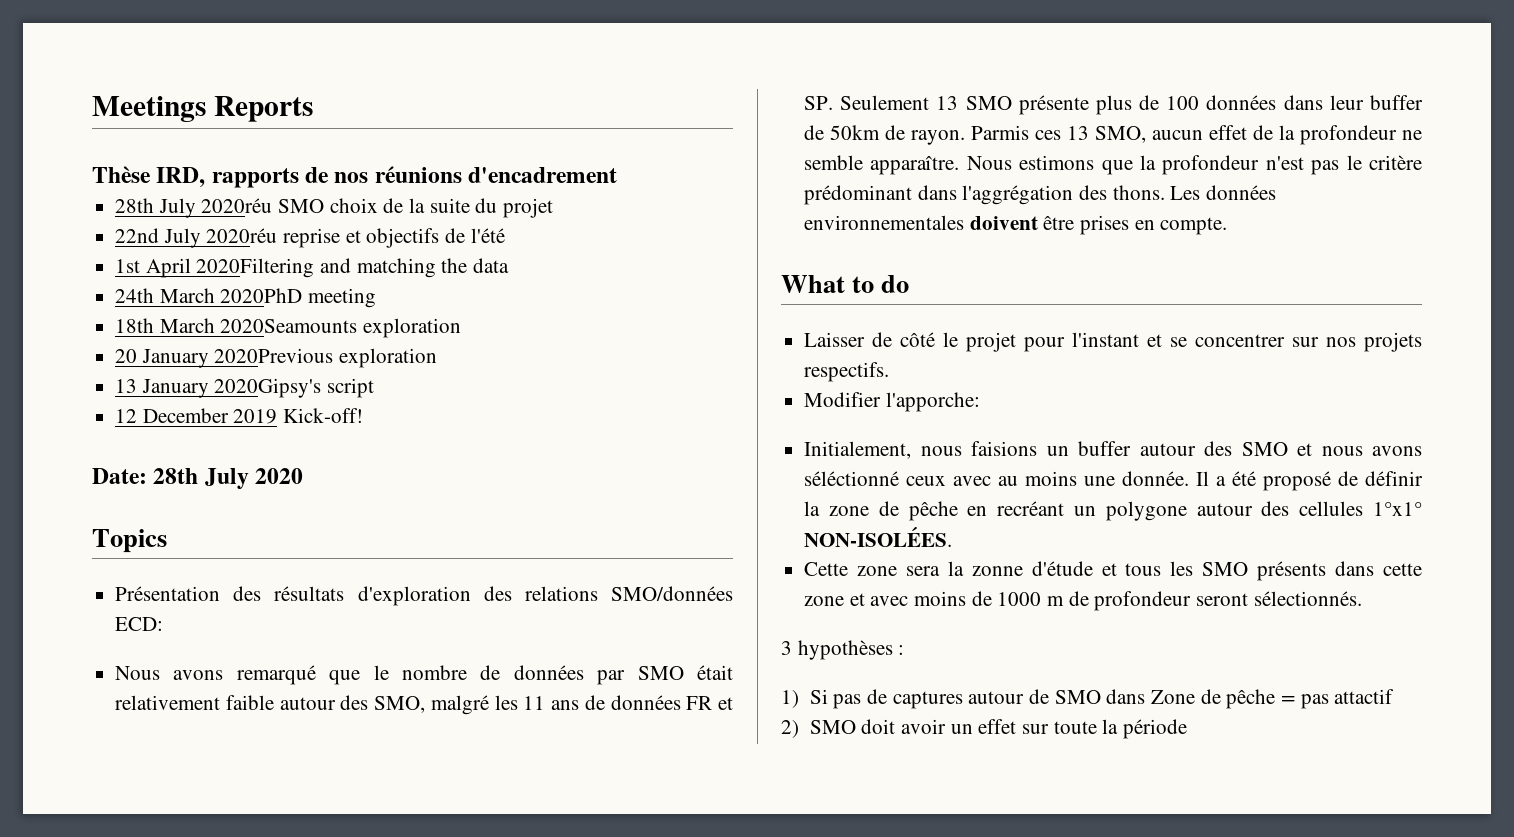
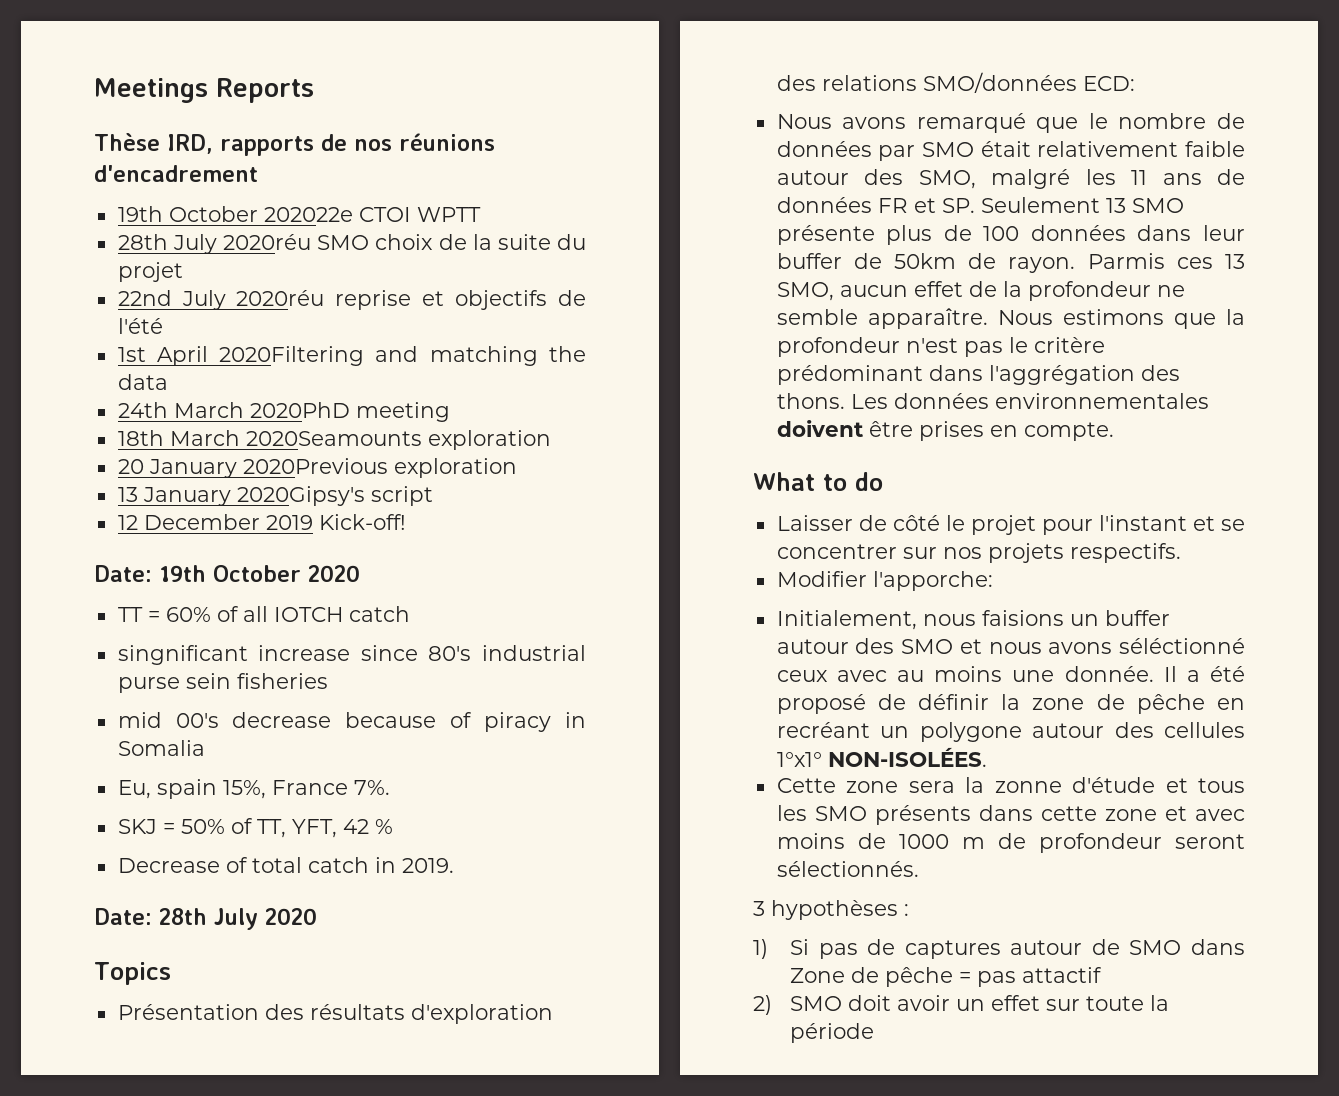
(618, 175) none -> [117,206,481,222] // 19th October 202022e CTOI WPTT
(364, 415) none -> [94,565,360,582] [117,606,410,622] [117,645,586,665] [117,673,328,693] [117,712,586,732] [117,740,205,756] [117,779,390,799] [117,818,393,838] [117,857,454,873] // Date: 19th October 2020 // TT = 60% of all IOTCH catch // singnificant increase since 80's industrial purse sein fisheries // mid 00's decrease because of piracy in Somalia // Eu, spain 15%, France 7%. // SKJ = 50% of TT, YFT, 42 % // Decrease of total catch in 2019.

